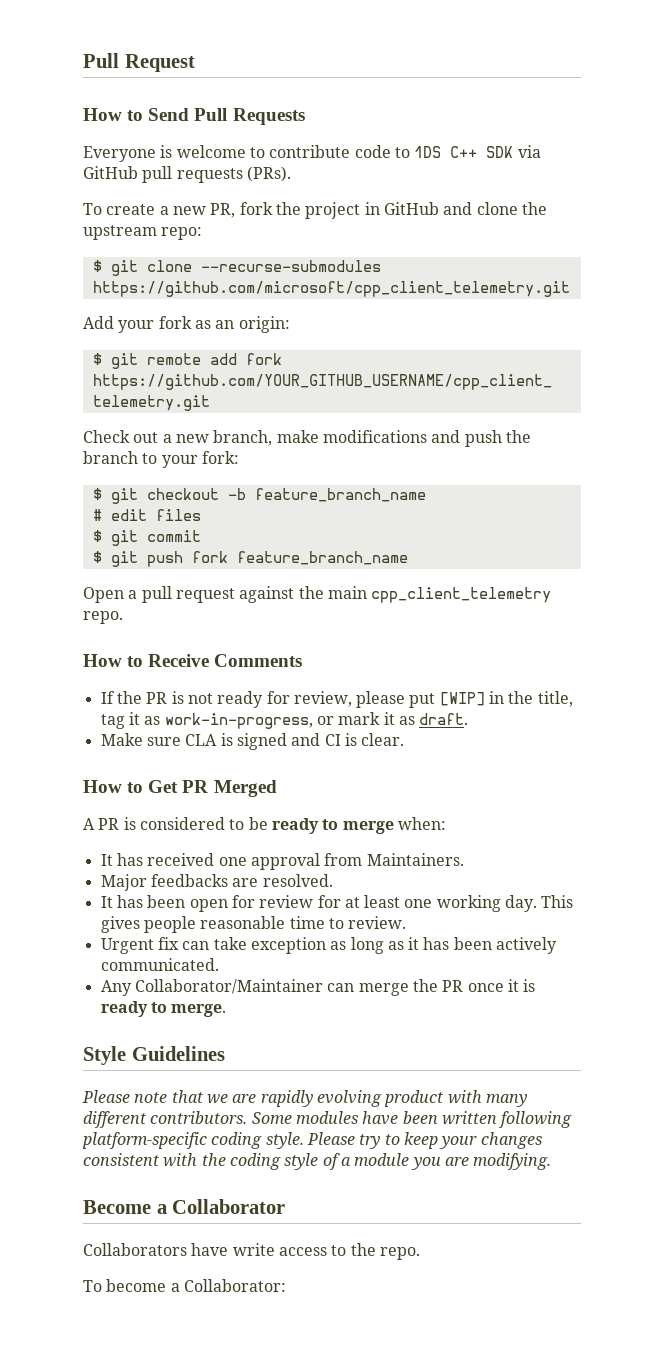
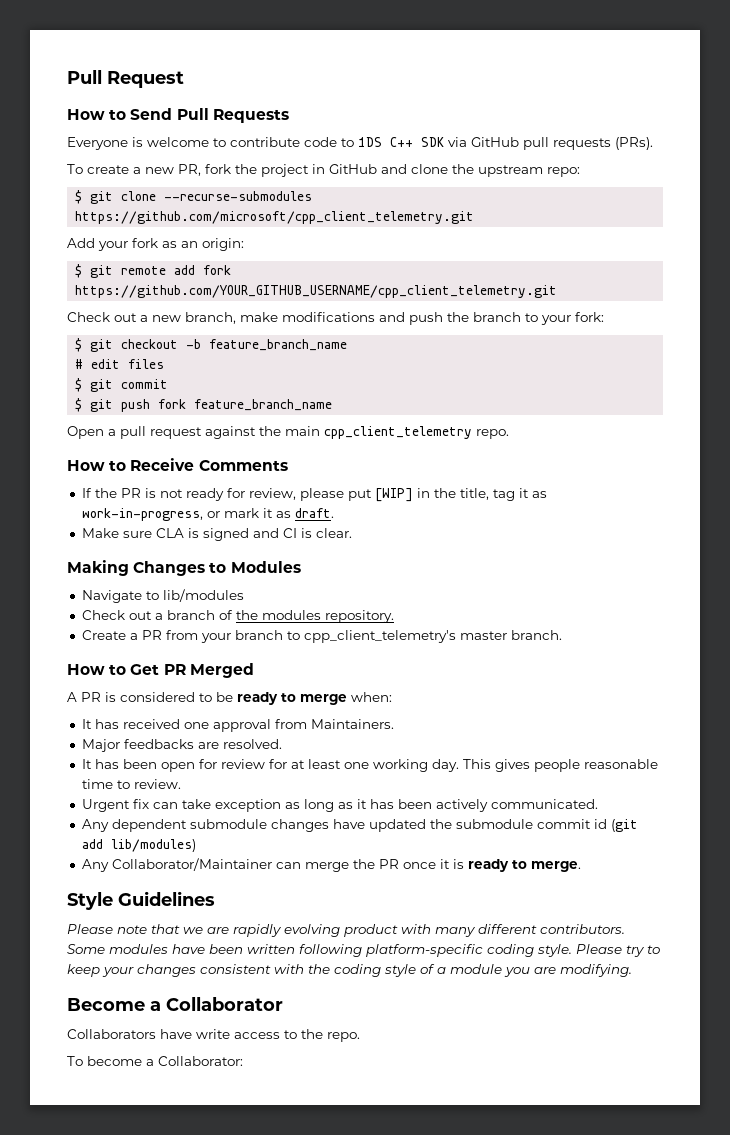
(405, 739) none -> [67,560,301,576] [81,589,244,603] [81,610,394,623] [81,630,562,643] // Making Changes to Modules // Navigate to lib/modules // Check out a branch of the modules repository. // Create a PR from your branch to cpp_client_telemetry's master branch.
(219, 964) none -> [81,819,638,832] [81,839,196,852] // Any dependent submodule changes have updated the submodule commit id (git add lib/modules)

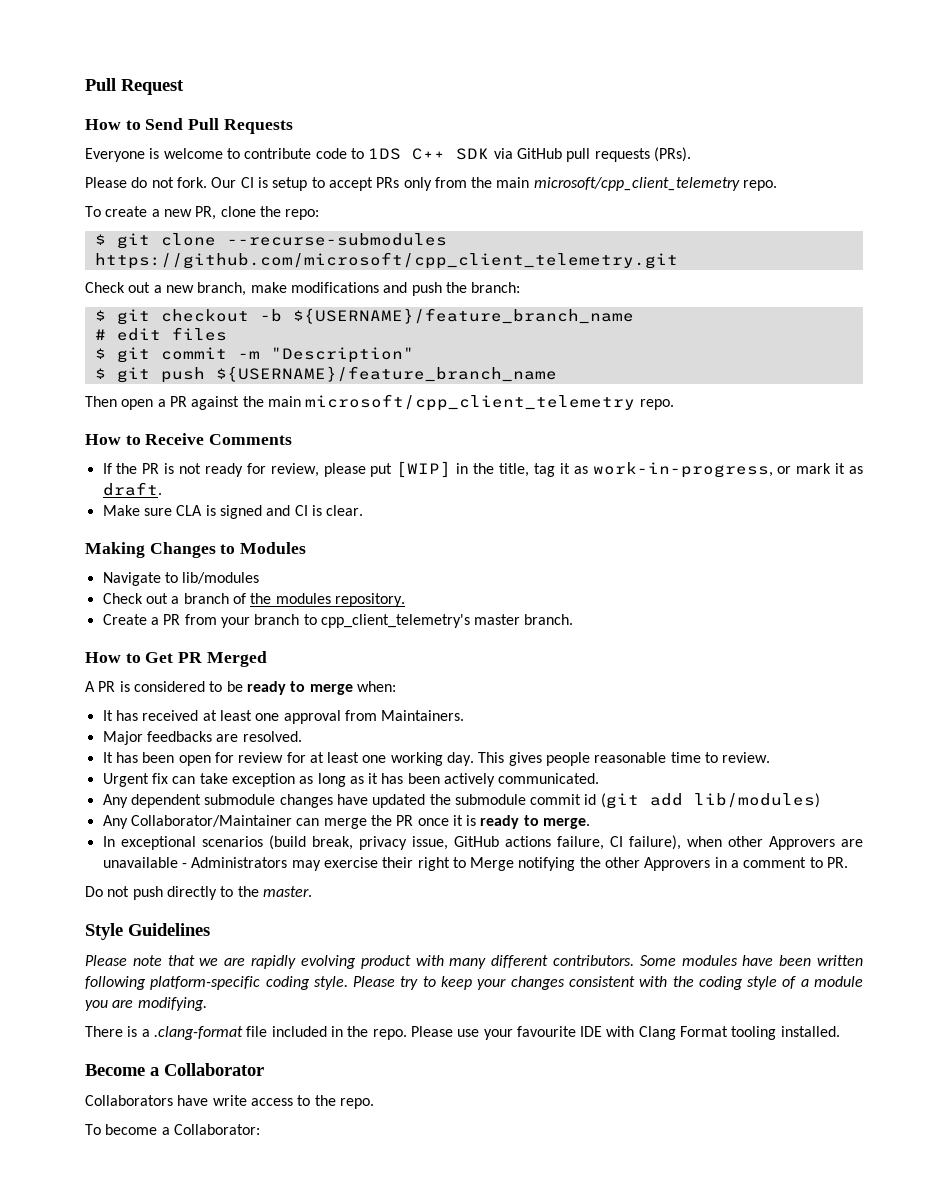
(653, 143) none -> [85,177,778,191] // Please do not fork. Our CI is setup to accept PRs only from the main microsoft/cpp_client_telemetry repo.
[205,164,407,177] fork the project in GitHub and -> (217, 213) none
[478,165,543,177] upstream -> (281, 211) none
[67,238,244,251] [75,264,232,278] [75,285,558,298] // Add your fork as an origin: // $ git remote add fork https://github.com/YOUR_GITHUB_USERNAME/cpp_client_telemetry.git -> (678, 260) none
[473,312,604,325] branch to your fork: -> [471,282,521,293] branch:
[209,339,348,351] feature_branch_name -> [292,308,634,324] ${USERNAME}/feature_branch_name
(169, 384) none -> [237,347,414,363] -m "Description"
[158,399,333,411] [67,426,202,439] fork feature_branch_name // Open a pull request -> [215,366,557,382] [85,396,187,410] ${USERNAME}/feature_branch_name // Then open a PR
[324,426,472,439] cpp_client_telemetry -> [305,394,636,411] microsoft/cpp_client_telemetry
(180, 724) none -> [202,710,252,721] at least
(581, 866) none -> [102,835,863,850] [102,857,849,871] [85,886,312,900] // In exceptional scenarios (build break, privacy issue, GitHub actions failure, CI failure), when other Approvers are unavailable - Administrators may exercise their right to Merge notifying the other Approvers in a comment to PR. // Do not push directly to the master.
(632, 970) none -> [85,1026,840,1040] // There is a .clang-format file included in the repo. Please use your favourite IDE with Clang Format tooling installed.

